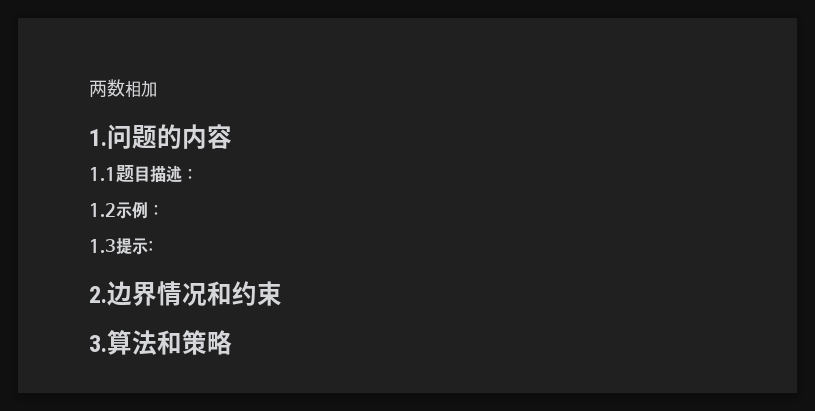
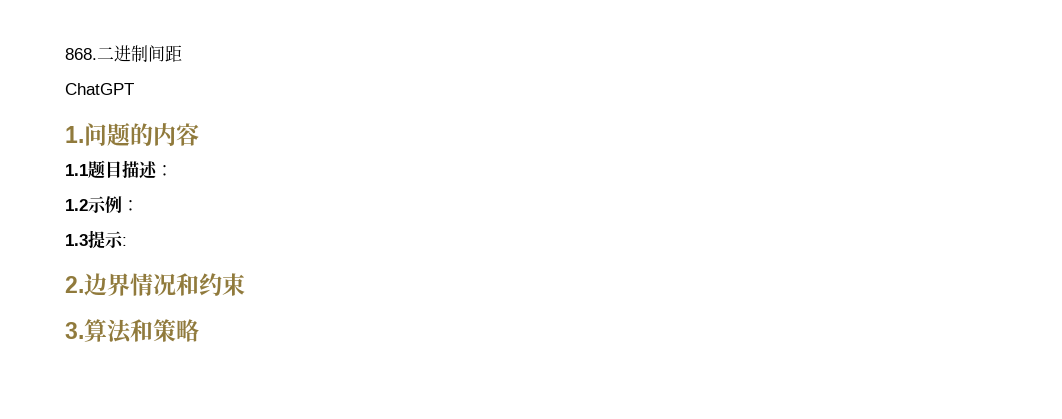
[89,79,157,98] 两数相加 -> [65,45,182,62] [65,83,134,95] 868.二进制间距 // ChatGPT

